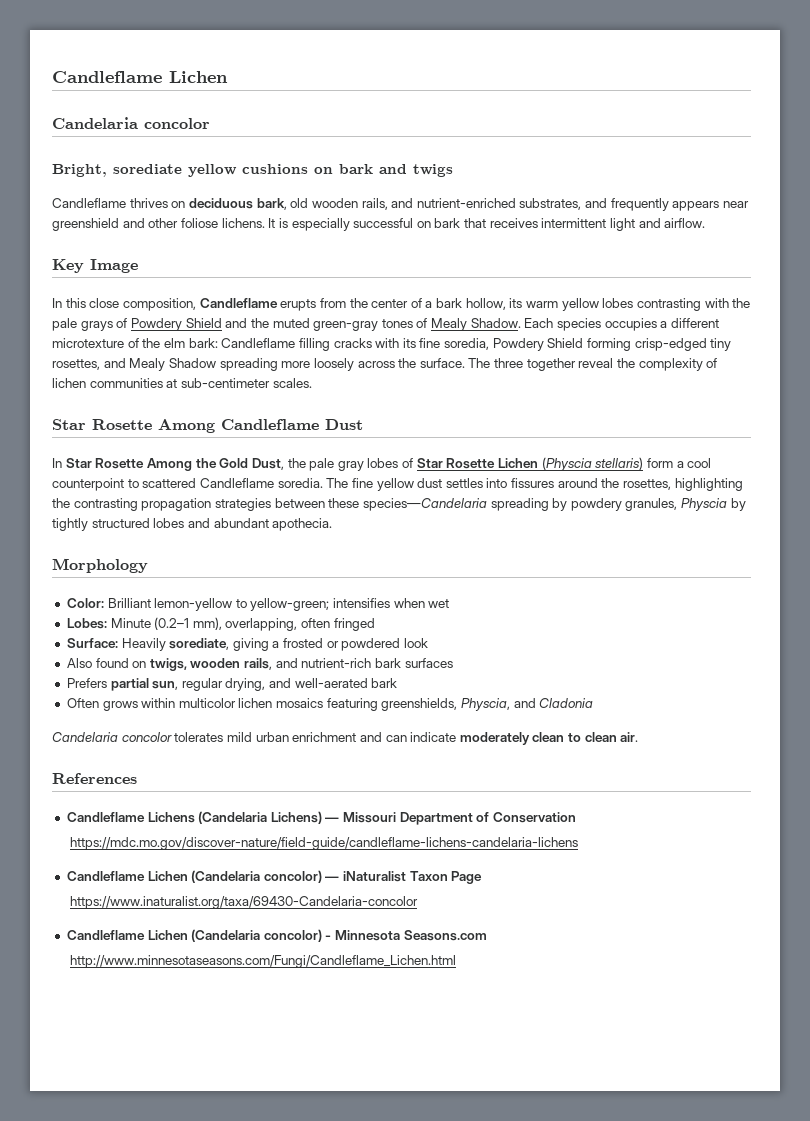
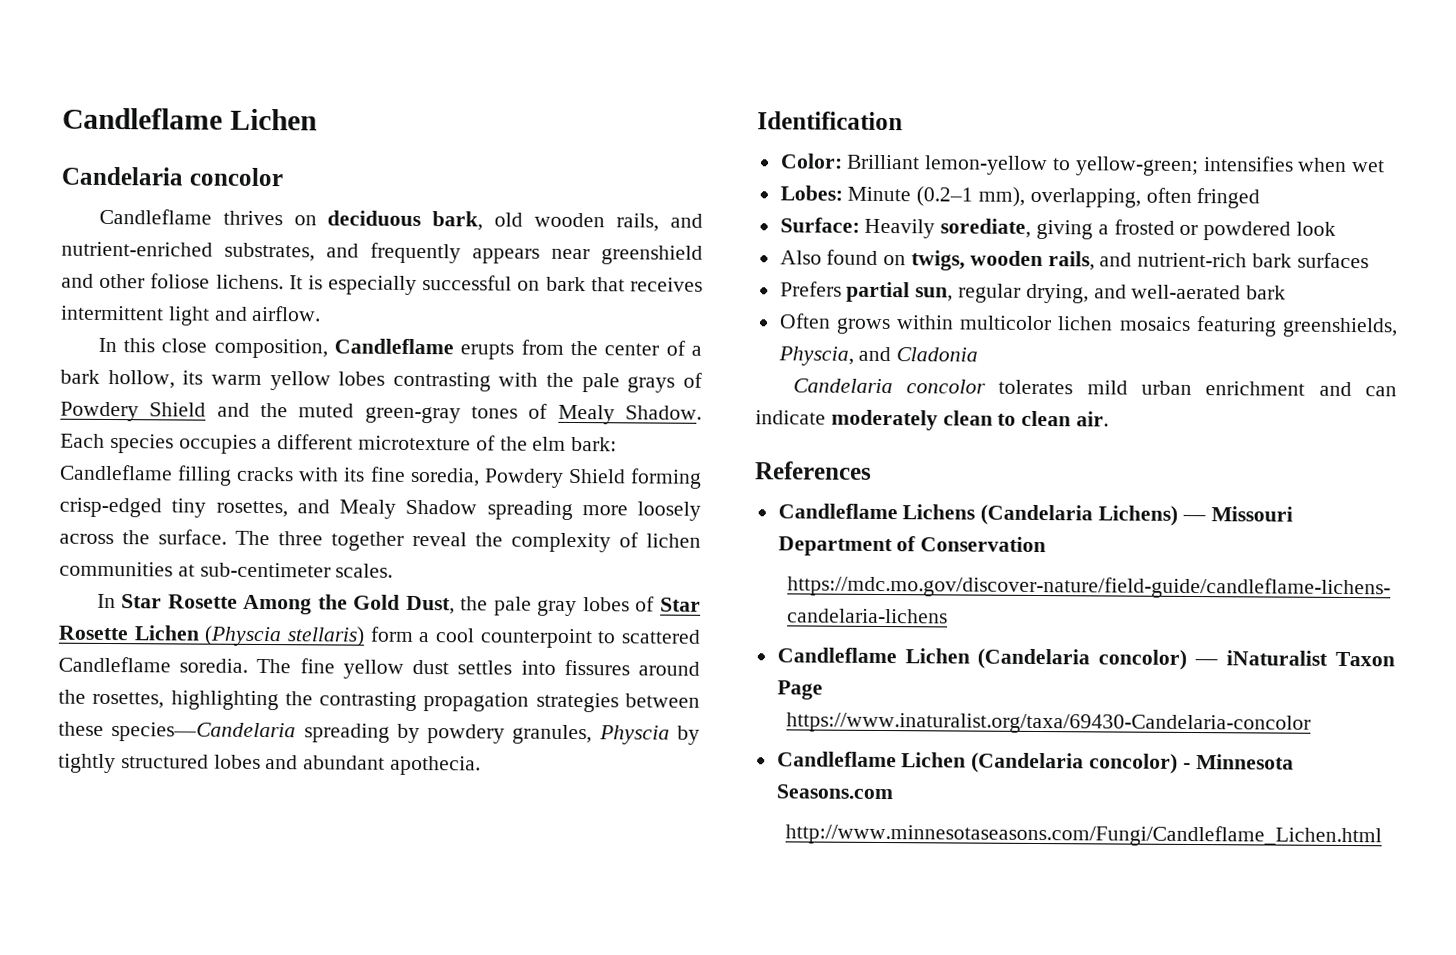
[52,164,453,177] // Bright, sorediate yellow cushions on bark and twigs -> (283, 177) none
[52,259,138,273] // Key Image -> (322, 313) none
[52,419,363,433] // Star Rosette Among Candleflame Dust -> (394, 570) none
[52,558,148,573] Morphology -> [757,111,903,131] Identification

